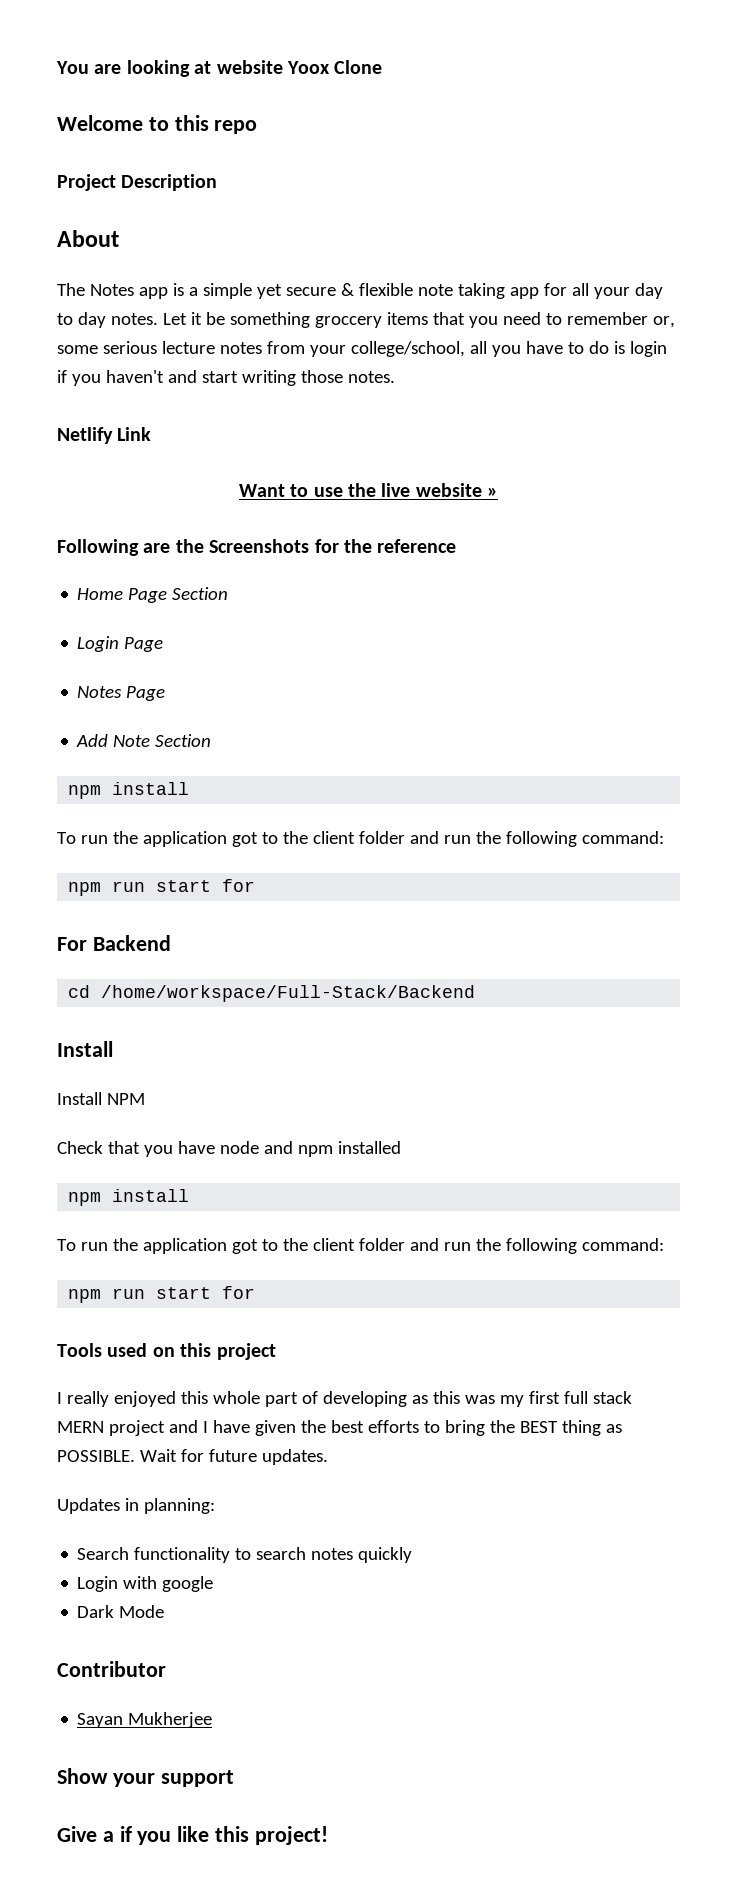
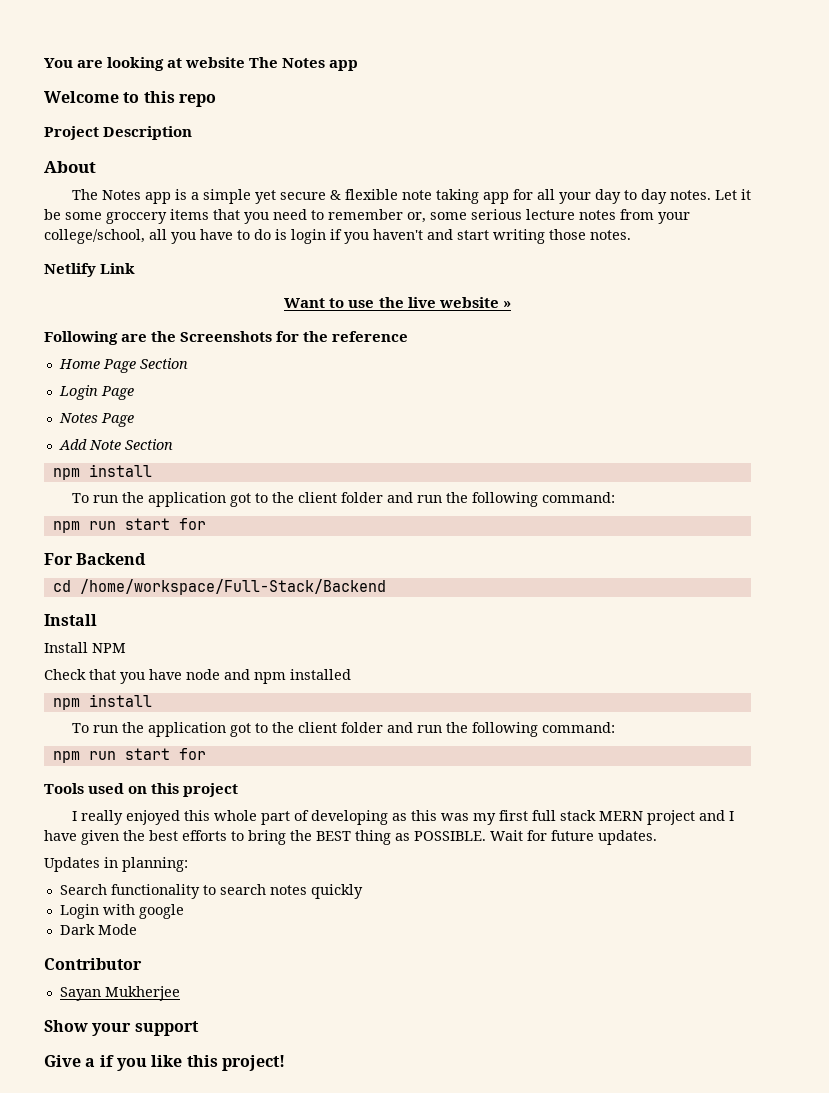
[287,60,383,74] Yoox Clone -> [249,57,359,71] The Notes app
[229,312,310,328] something -> [65,212,102,220] some

